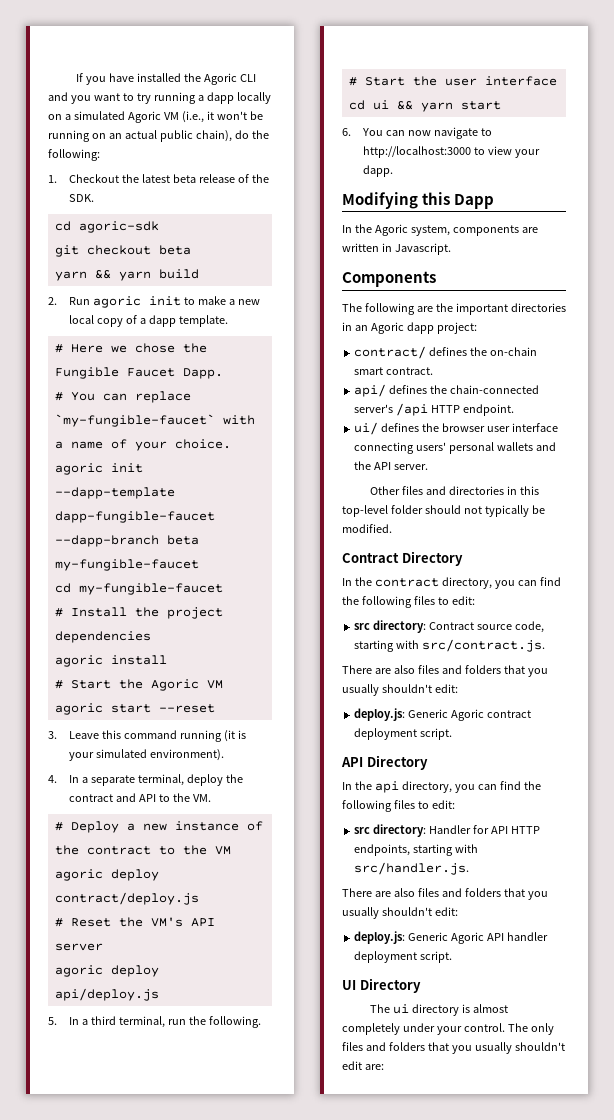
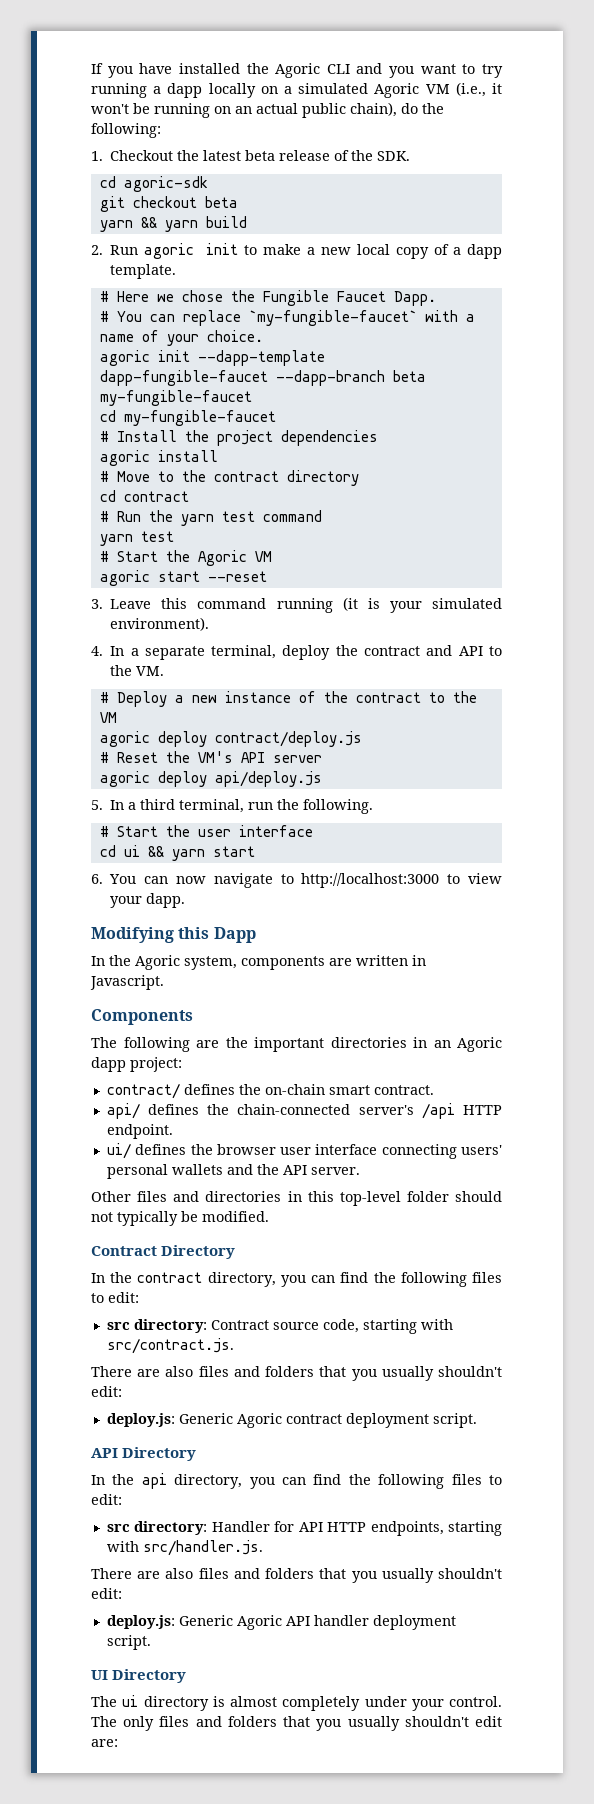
(167, 660) none -> [99,470,359,486] [99,490,189,502] [99,510,322,526] [99,531,174,546] // # Move to the contract directory // cd contract // # Run the yarn test command // yarn test

